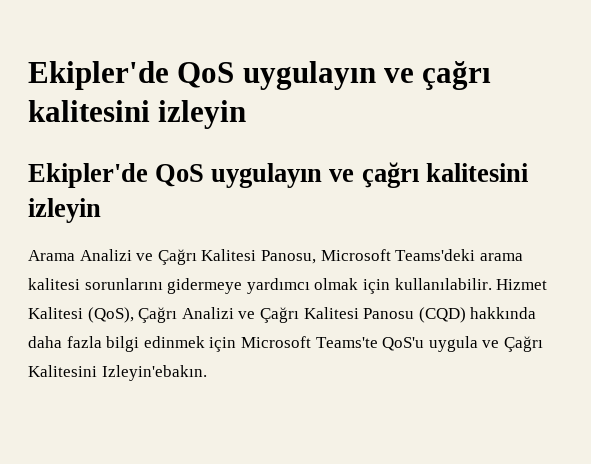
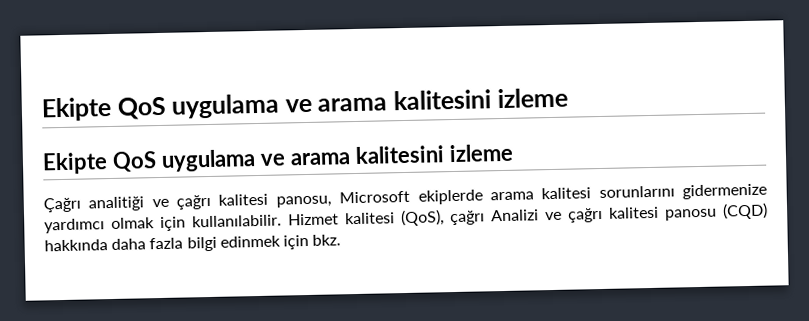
[28,61,492,90] [28,100,247,129] [28,162,528,188] [28,198,101,223] [28,249,476,265] Ekipler'de QoS uygulayın ve çağrı kalitesini izleyin // Ekipler'de QoS uygulayın ve çağrı kalitesini izleyin // Arama Analizi ve Çağrı Kalitesi Panosu, Microsoft Teams'deki -> [41,87,568,122] [42,143,514,175] [43,189,483,213] Ekipte QoS uygulama ve arama kalitesini izleme // Ekipte QoS uygulama ve arama kalitesini izleme // Çağrı analitiği ve çağrı kalitesi panosu, Microsoft ekiplerde
[167,278,243,294] gidermeye -> [682,183,767,200] gidermenize
[28,307,415,323] Kalitesi (QoS), Çağrı Analizi ve Çağrı Kalitesi Panosu -> [344,206,718,227] kalitesi (QoS), çağrı Analizi ve çağrı kalitesi panosu
[240,336,543,352] [28,365,207,381] Microsoft Teams'te QoS'u uygula ve Çağrı Kalitesini Izleyin'ebakın. -> [312,234,342,246] bkz.

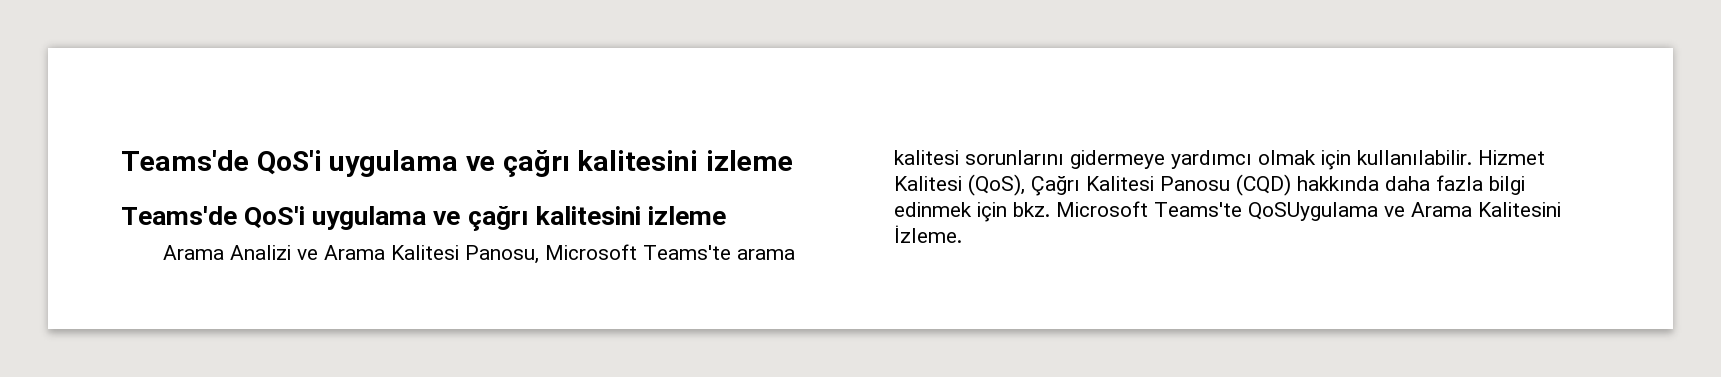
[41,87,568,122] [42,143,514,175] [43,189,483,213] Ekipte QoS uygulama ve arama kalitesini izleme // Ekipte QoS uygulama ve arama kalitesini izleme // Çağrı analitiği ve çağrı kalitesi panosu, Microsoft ekiplerde -> [121,150,794,177] [121,206,726,231] [163,244,732,264] Teams'de QoS'i uygulama ve çağrı kalitesini izleme // Teams'de QoS'i uygulama ve çağrı kalitesini izleme // Arama Analizi ve Arama Kalitesi Panosu, Microsoft Teams'te
[682,183,767,200] gidermenize -> [1070,150,1165,169] gidermeye
[344,206,718,227] kalitesi (QoS), çağrı Analizi ve çağrı kalitesi panosu -> [894,174,1230,196] Kalitesi (QoS), Çağrı Kalitesi Panosu
(342, 240) none -> [1056,201,1561,221] [894,225,962,243] Microsoft Teams'te QoSUygulama ve Arama Kalitesini İzleme.

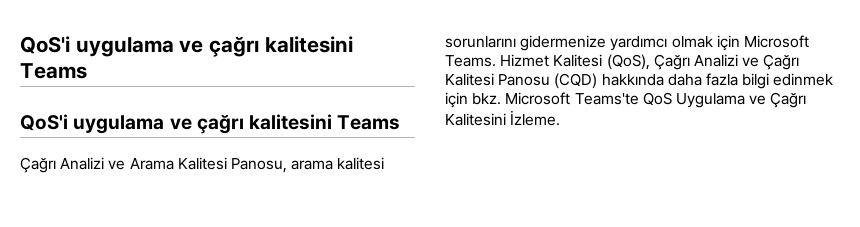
[121,150,794,177] [121,206,726,231] [163,245,225,260] Teams'de QoS'i uygulama ve çağrı kalitesini izleme // Teams'de QoS'i uygulama ve çağrı kalitesini izleme // Arama -> [20,36,353,57] [20,63,87,79] [20,114,401,134] [20,157,56,173] QoS'i uygulama ve çağrı kalitesini Teams // QoS'i uygulama ve çağrı kalitesini Teams // Çağrı
[545,244,732,260] Microsoft Teams'te -> (287, 165) none
[1070,150,1165,169] gidermeye -> [520,35,607,51] gidermenize
[1357,150,1472,165] kullanılabilir. -> [743,35,809,48] [445,55,496,67] Microsoft Teams.
(1080, 186) none -> [693,54,800,70] Analizi ve Çağrı
[1248,202,1472,221] QoSUygulama ve Arama -> [642,92,807,108] QoS Uygulama ve Çağrı

